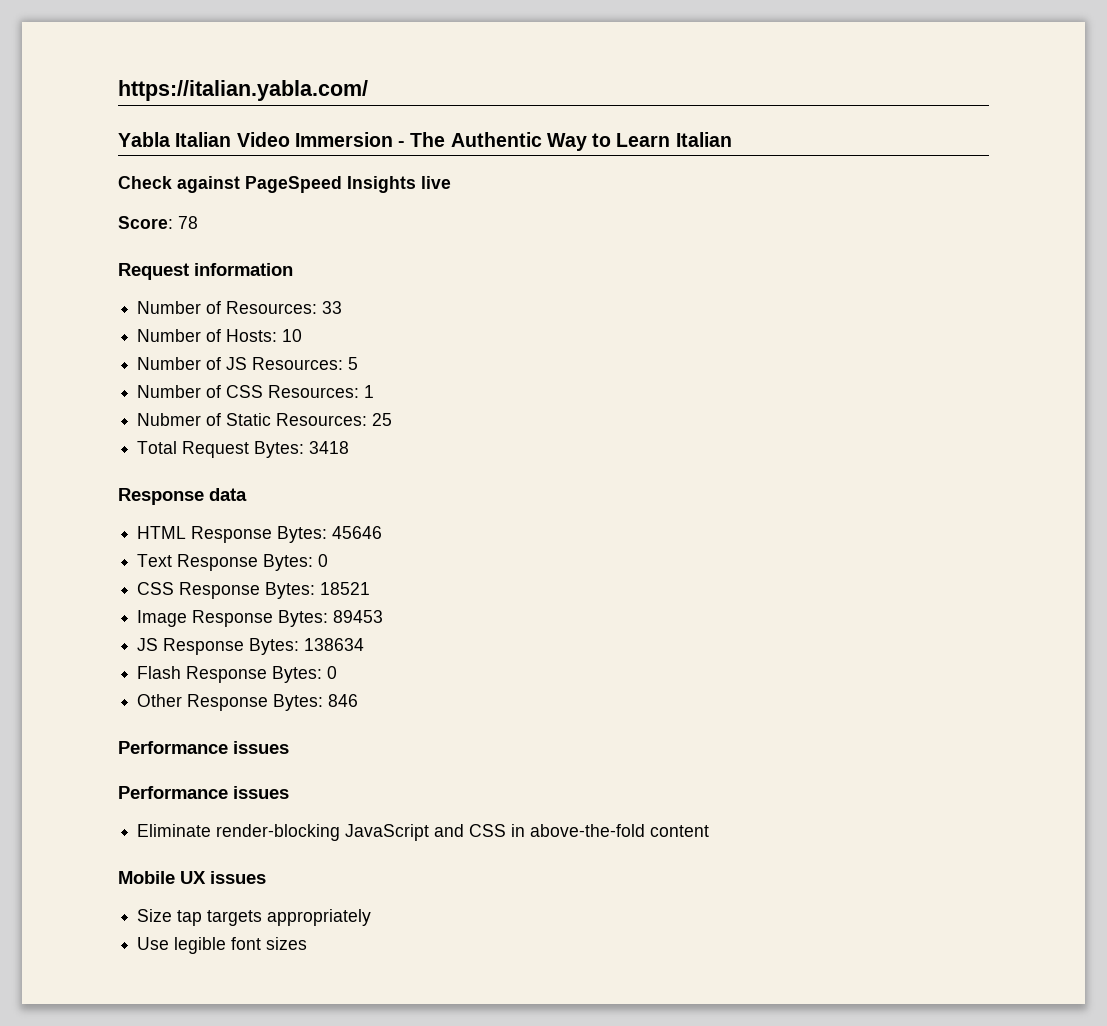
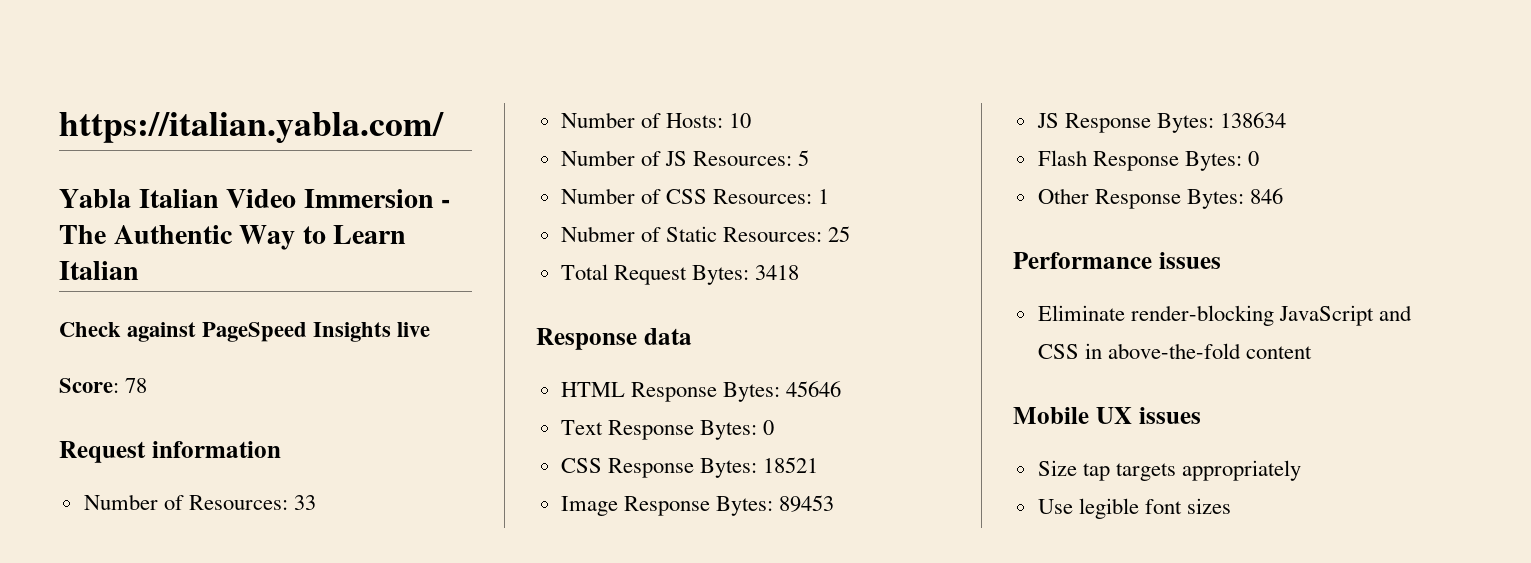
[118,786,289,799] // Performance issues -> (1221, 260) none

